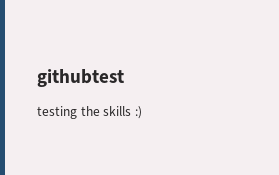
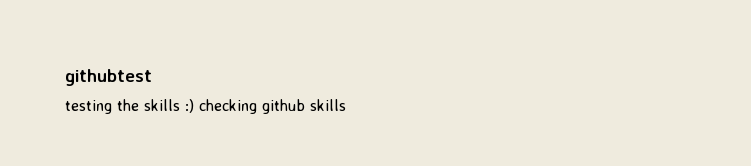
(142, 112) none -> [199,99,346,114] checking github skills

